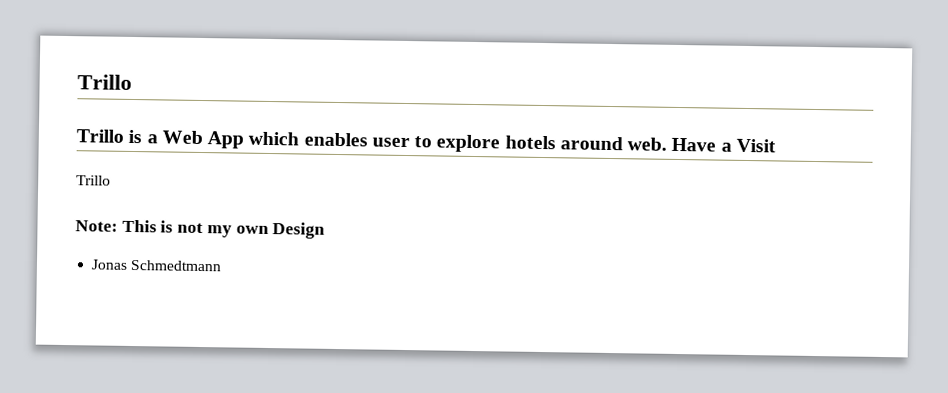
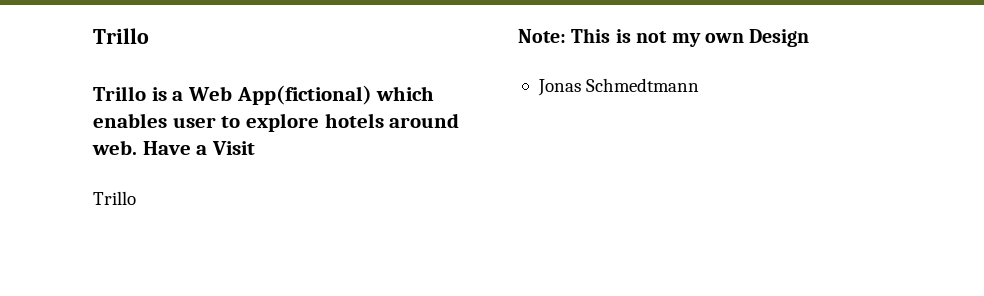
[207,131,245,149] App -> [236,85,372,105] App(fictional)

